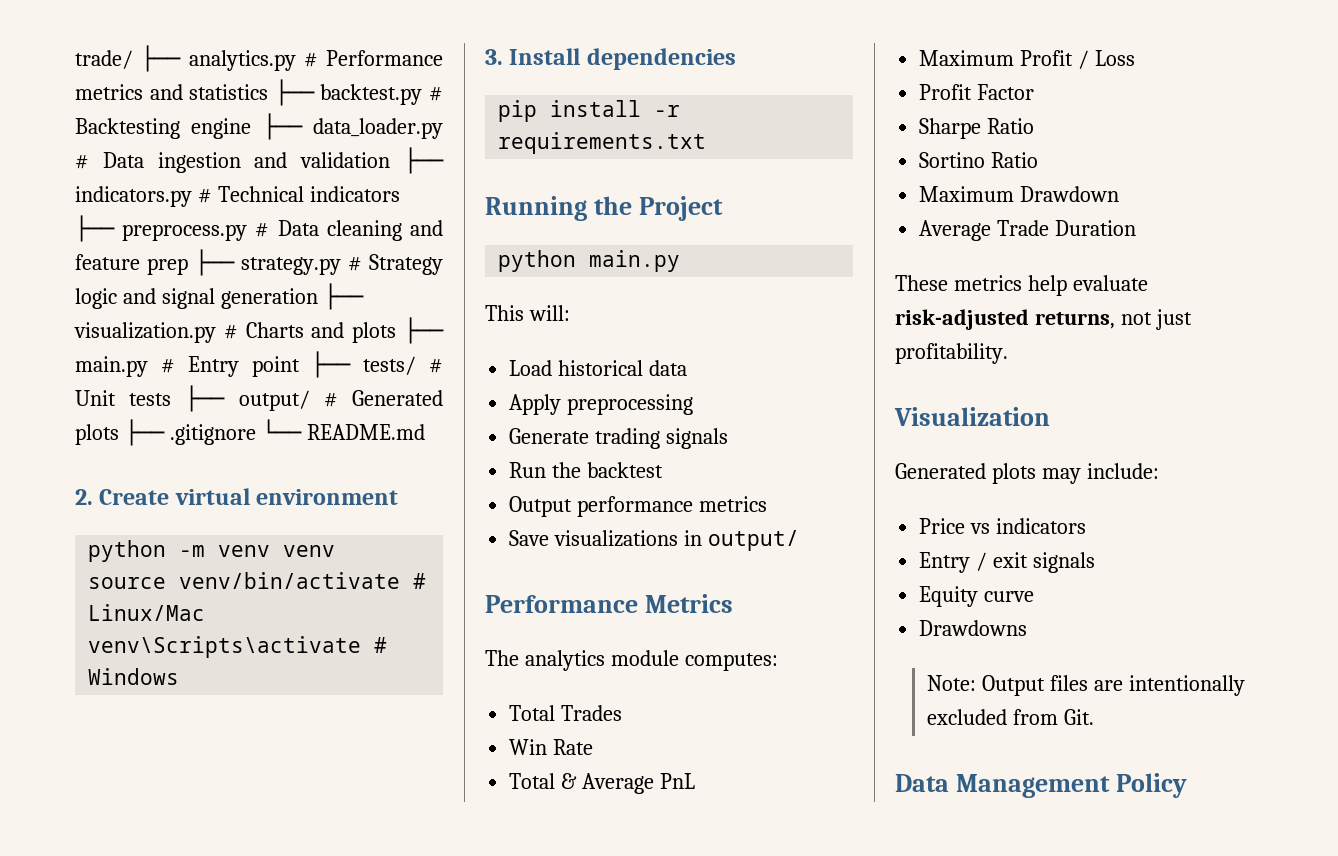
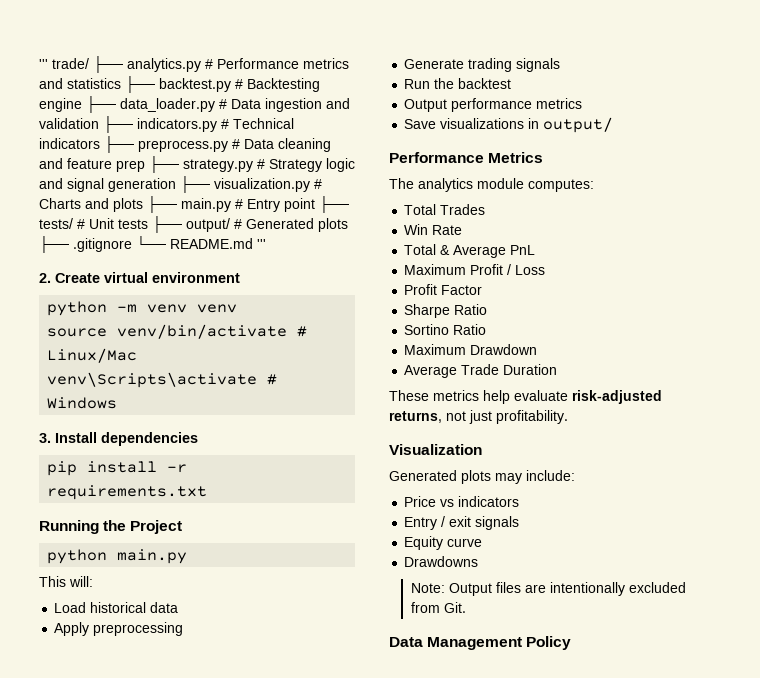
(75, 59) none -> [39,59,48,69] '''
(425, 432) none -> [257,239,266,249] '''

